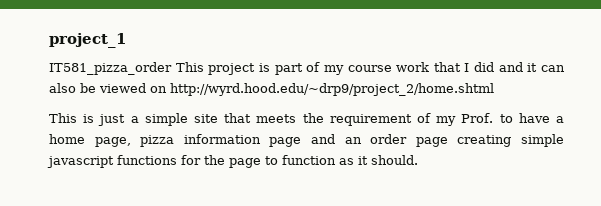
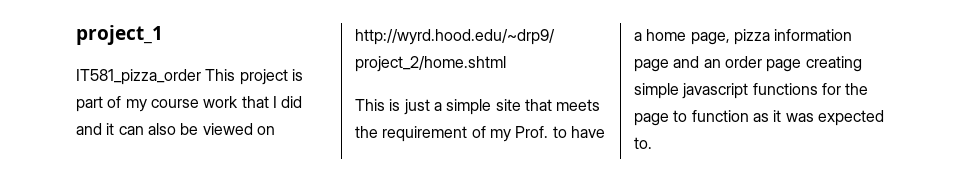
[371,155,418,165] should. -> [785,110,884,126] [634,137,652,149] was expected to.

